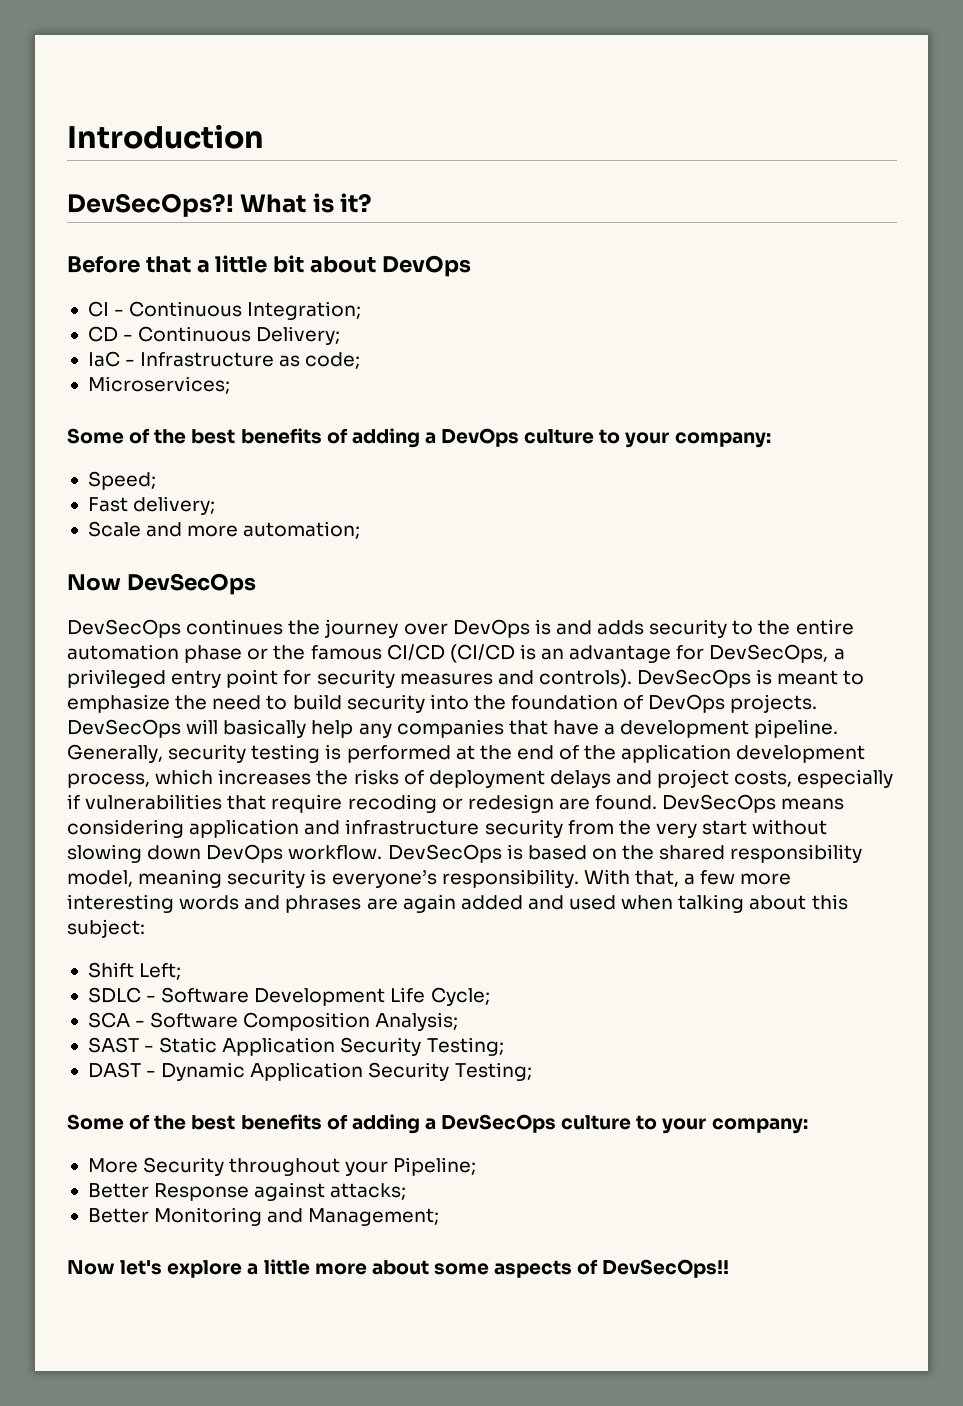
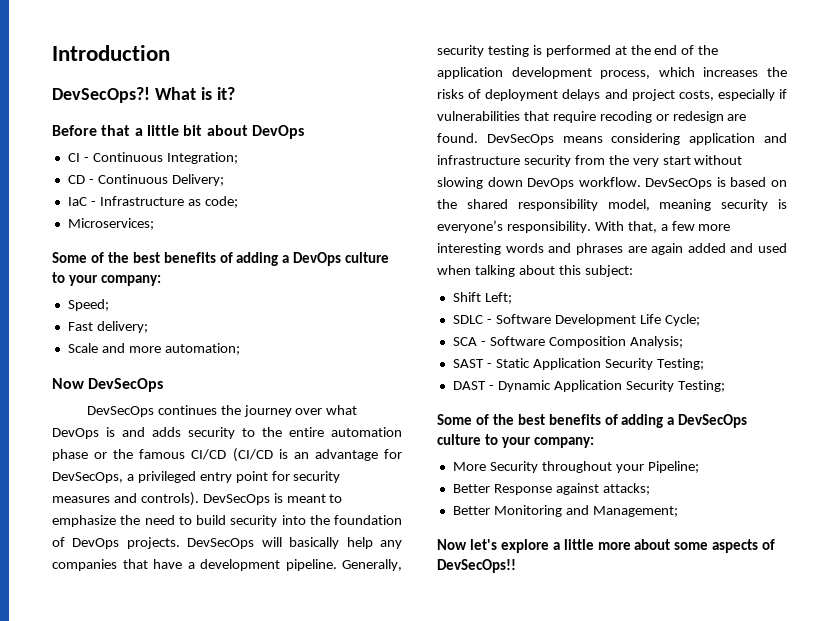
(448, 629) none -> [326,405,358,415] what

